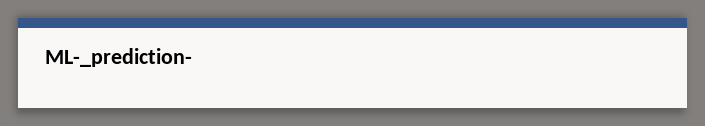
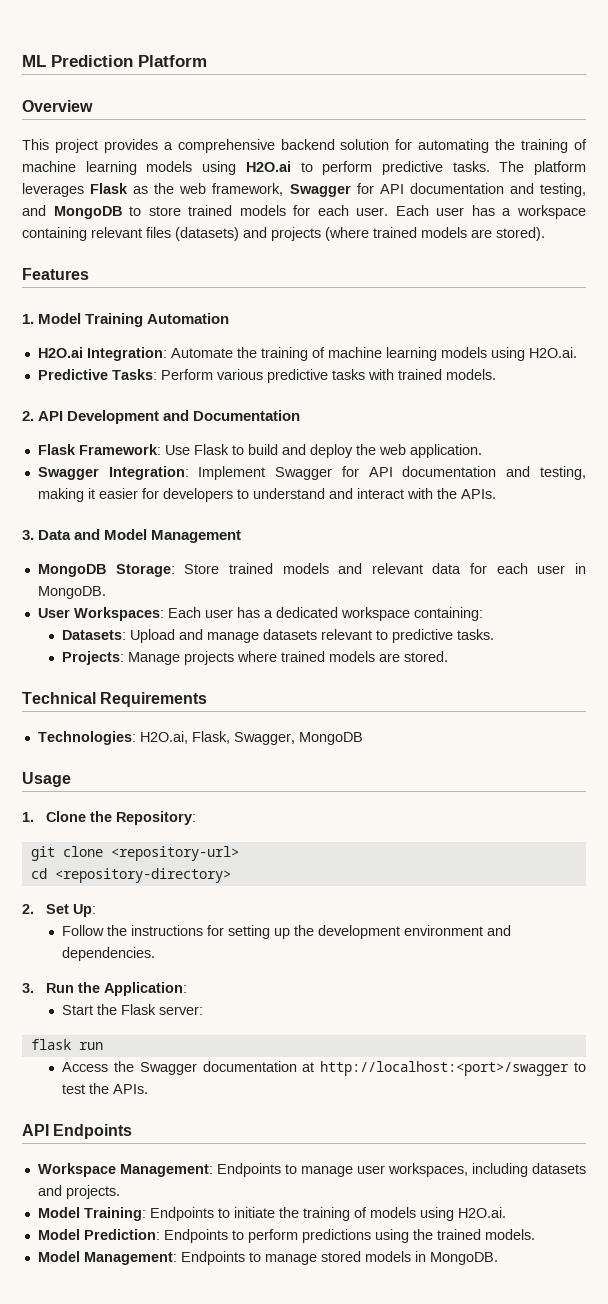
[45,48,192,67] ML-_prediction- -> [22,55,207,67] [22,100,93,112] [22,139,588,153] [22,161,586,175] [22,183,586,197] [22,205,587,219] [22,227,545,241] [22,268,89,280] [22,313,230,327] [37,347,577,361] [37,369,496,383] [22,410,301,424] [37,444,482,458] [37,466,587,480] [37,488,496,502] [22,529,242,543] [37,563,586,577] [37,586,106,599] [37,607,483,621] [62,629,495,643] [62,651,449,665] [22,692,208,707] [37,731,363,745] [22,772,71,787] [22,811,197,825] [30,846,239,861] [30,868,231,883] [22,904,97,917] [62,925,512,939] [62,947,156,961] [22,982,188,996] [62,1004,204,1015] [30,1039,103,1050] [62,1061,586,1076] [62,1083,149,1094] [22,1124,133,1139] [37,1163,587,1177] [37,1185,120,1199] [37,1207,506,1221] [37,1229,535,1243] [37,1251,498,1265] ML Prediction Platform // Overview // This project provides a comprehensive backend solution for automating the training of machine learning models using H2O.ai to perform predictive tasks. The platform leverages Flask as the web framework, Swagger for API documentation and testing, and MongoDB to store trained models for each user. Each user has a workspace containing relevant files (datasets) and projects (where trained models are stored). // Features // 1. Model Training Automation // H2O.ai Integration: Automate the training of machine learning models using H2O.ai. // Predictive Tasks: Perform various predictive tasks with trained models. // 2. API Development and Documentation // Flask Framework: Use Flask to build and deploy the web application. // Swagger Integration: Implement Swagger for API documentation and testing, making it easier for developers to understand and interact with the APIs. // 3. Data and Model Management // MongoDB Storage: Store trained models and relevant data for each user in MongoDB. // User Workspaces: Each user has a dedicated workspace containing: // Datasets: Upload and manage datasets relevant to predictive tasks. // Projects: Manage projects where trained models are stored. // Technical Requirements // Technologies: H2O.ai, Flask, Swagger, MongoDB // Usage // 1. Clone the Repository: // git clone <repository-url> // cd <repository-directory> // 2. Set Up: // Follow the instructions for setting up the development environment and dependencies. // 3. Run the Application: // Start the Flask server: // flask run // Access the Swagger documentation at http://localhost:<port>/swagger to test the APIs. // API Endpoints // Workspace Management: Endpoints to manage user workspaces, including datasets and projects. // Model Training: Endpoints to initiate the training of models using H2O.ai. // Model Prediction: Endpoints to perform predictions using the trained models. // Model Management: Endpoints to manage stored models in MongoDB.

